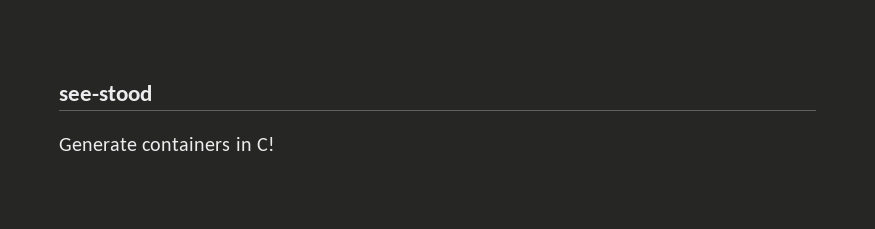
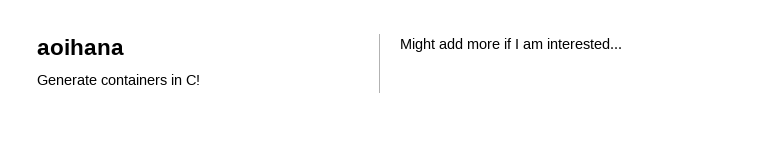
[59,85,152,101] see-stood -> [37,39,124,55] aoihana
(276, 144) none -> [400,38,622,52] // Might add more if I am interested...

